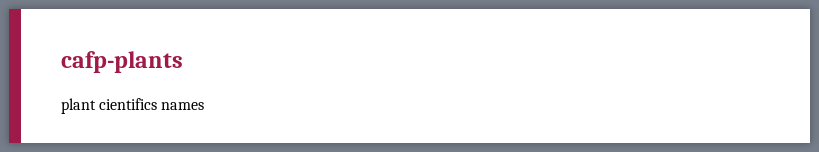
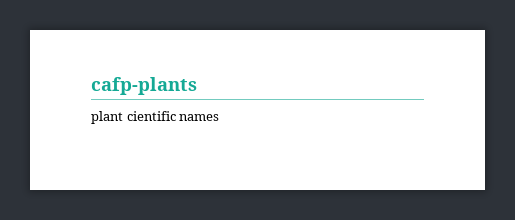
[99,98,158,110] cientifics -> [126,111,176,121] cientific

